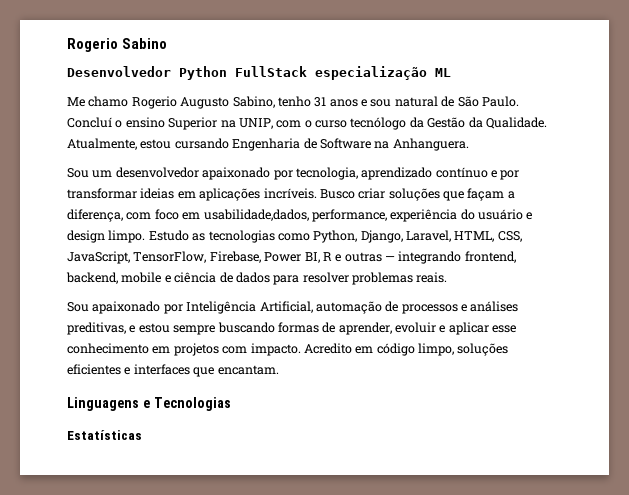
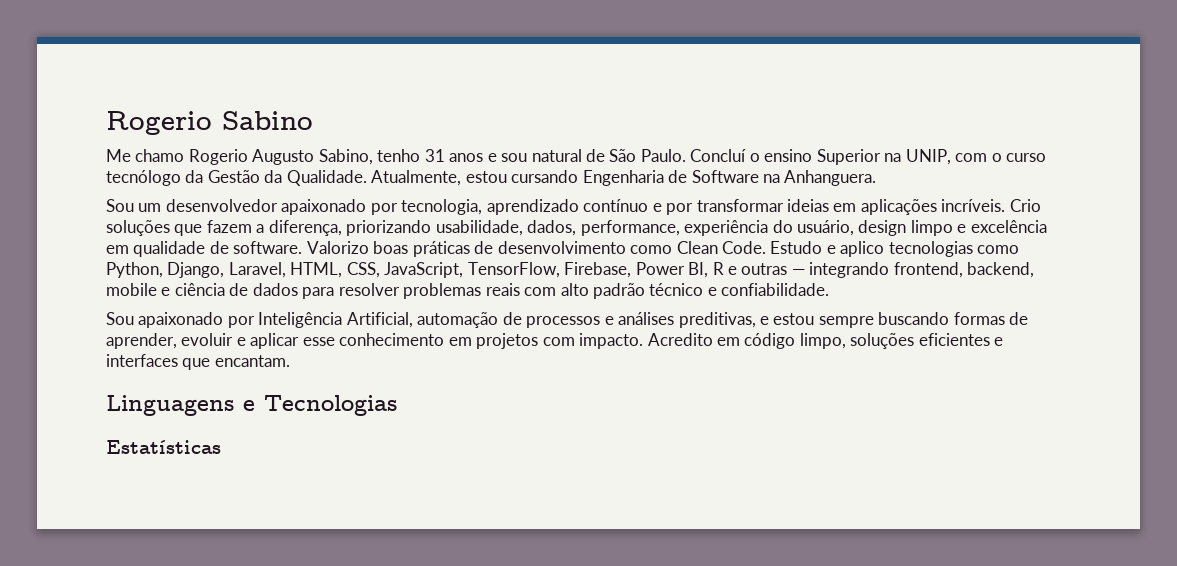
[67,66,451,80] // Desenvolvedor Python FullStack especialização ML -> (313, 120) none
[319,188,386,199] Busco criar -> [1009,199,1041,212] Crio
[467,188,505,201] façam -> [206,220,252,233] fazem
[126,209,533,222] [67,230,206,243] com foco em usabilidade,dados, performance, experiência do usuário e design limpo. Estudo as -> [346,220,1047,236] [106,241,885,257] priorizando usabilidade, dados, performance, experiência do usuário, design limpo e excelência em qualidade de software. Valorizo boas práticas de desenvolvimento como Clean Code. Estudo e aplico
[416,272,448,283] reais. -> [485,283,830,299] reais com alto padrão técnico e confiabilidade.

